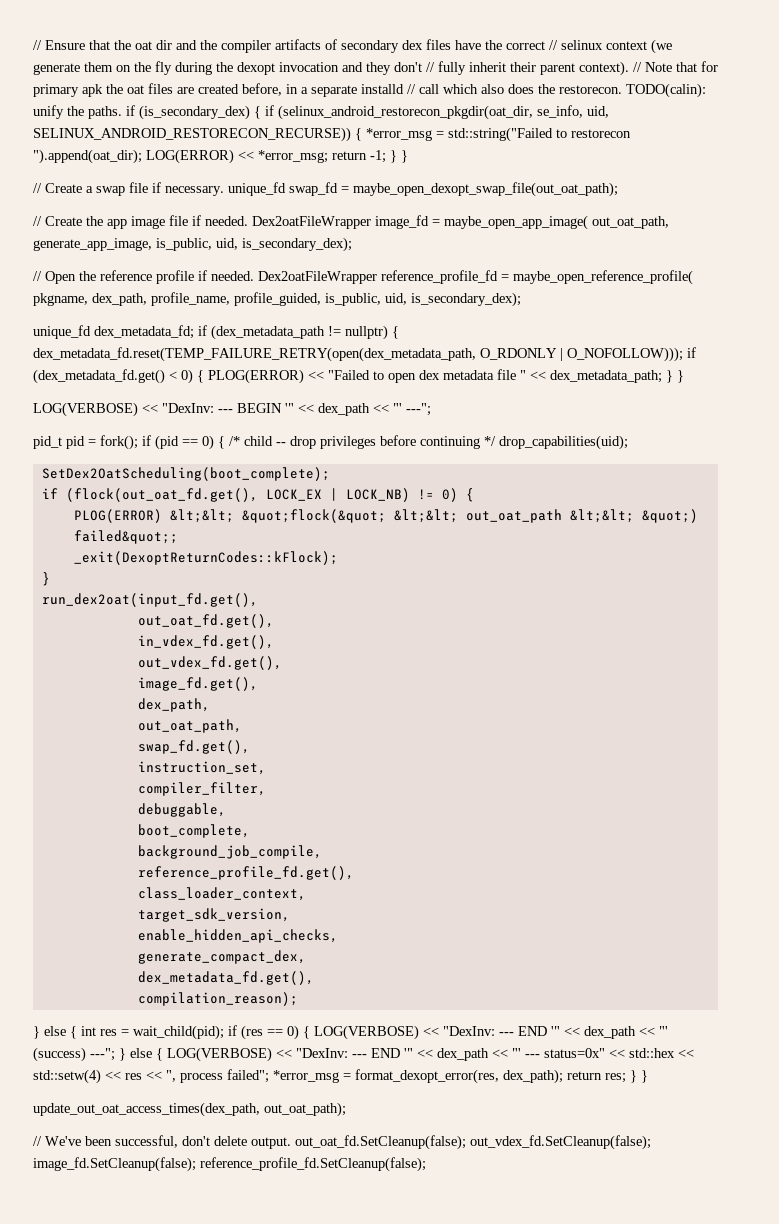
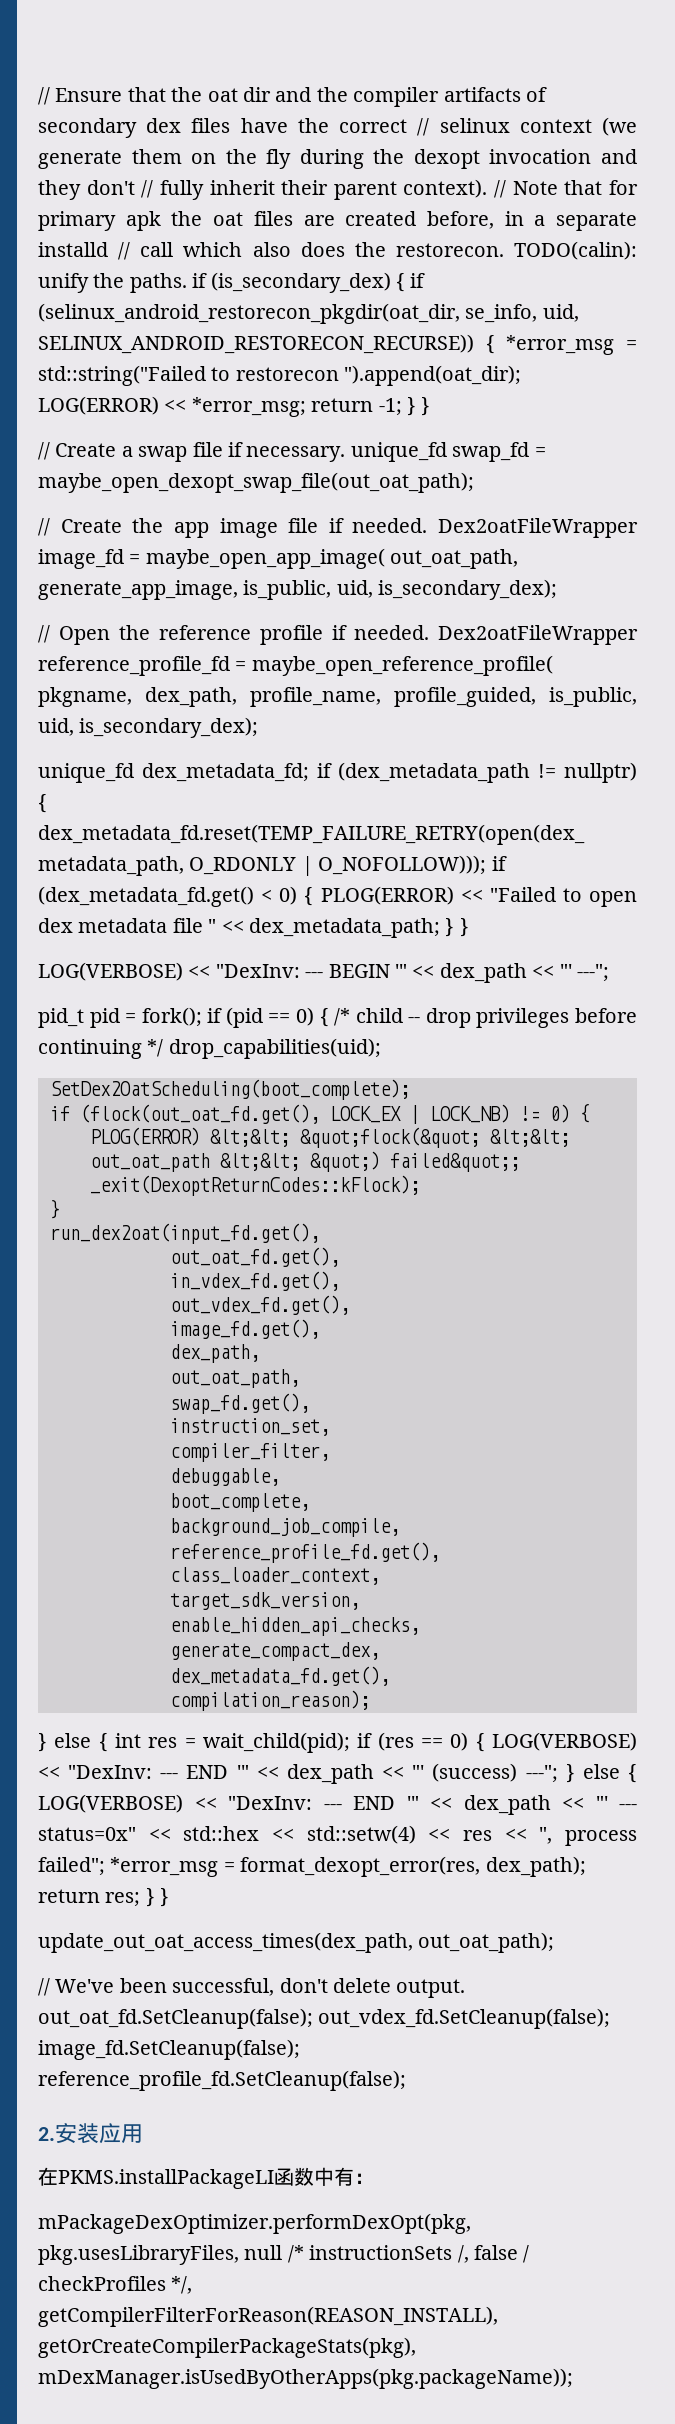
(426, 1164) none -> [38,2123,143,2144] [38,2167,374,2189] [38,2213,471,2234] [38,2245,530,2265] [38,2276,193,2294] [38,2306,498,2327] [38,2337,416,2358] [38,2368,573,2389] // 2.安装应用 // 在PKMS.installPackageLI函数中有： // mPackageDexOptimizer.performDexOpt(pkg, pkg.usesLibraryFiles, null /* instructionSets /, false / checkProfiles */, getCompilerFilterForReason(REASON_INSTALL), getOrCreateCompilerPackageStats(pkg), mDexManager.isUsedByOtherApps(pkg.packageName));

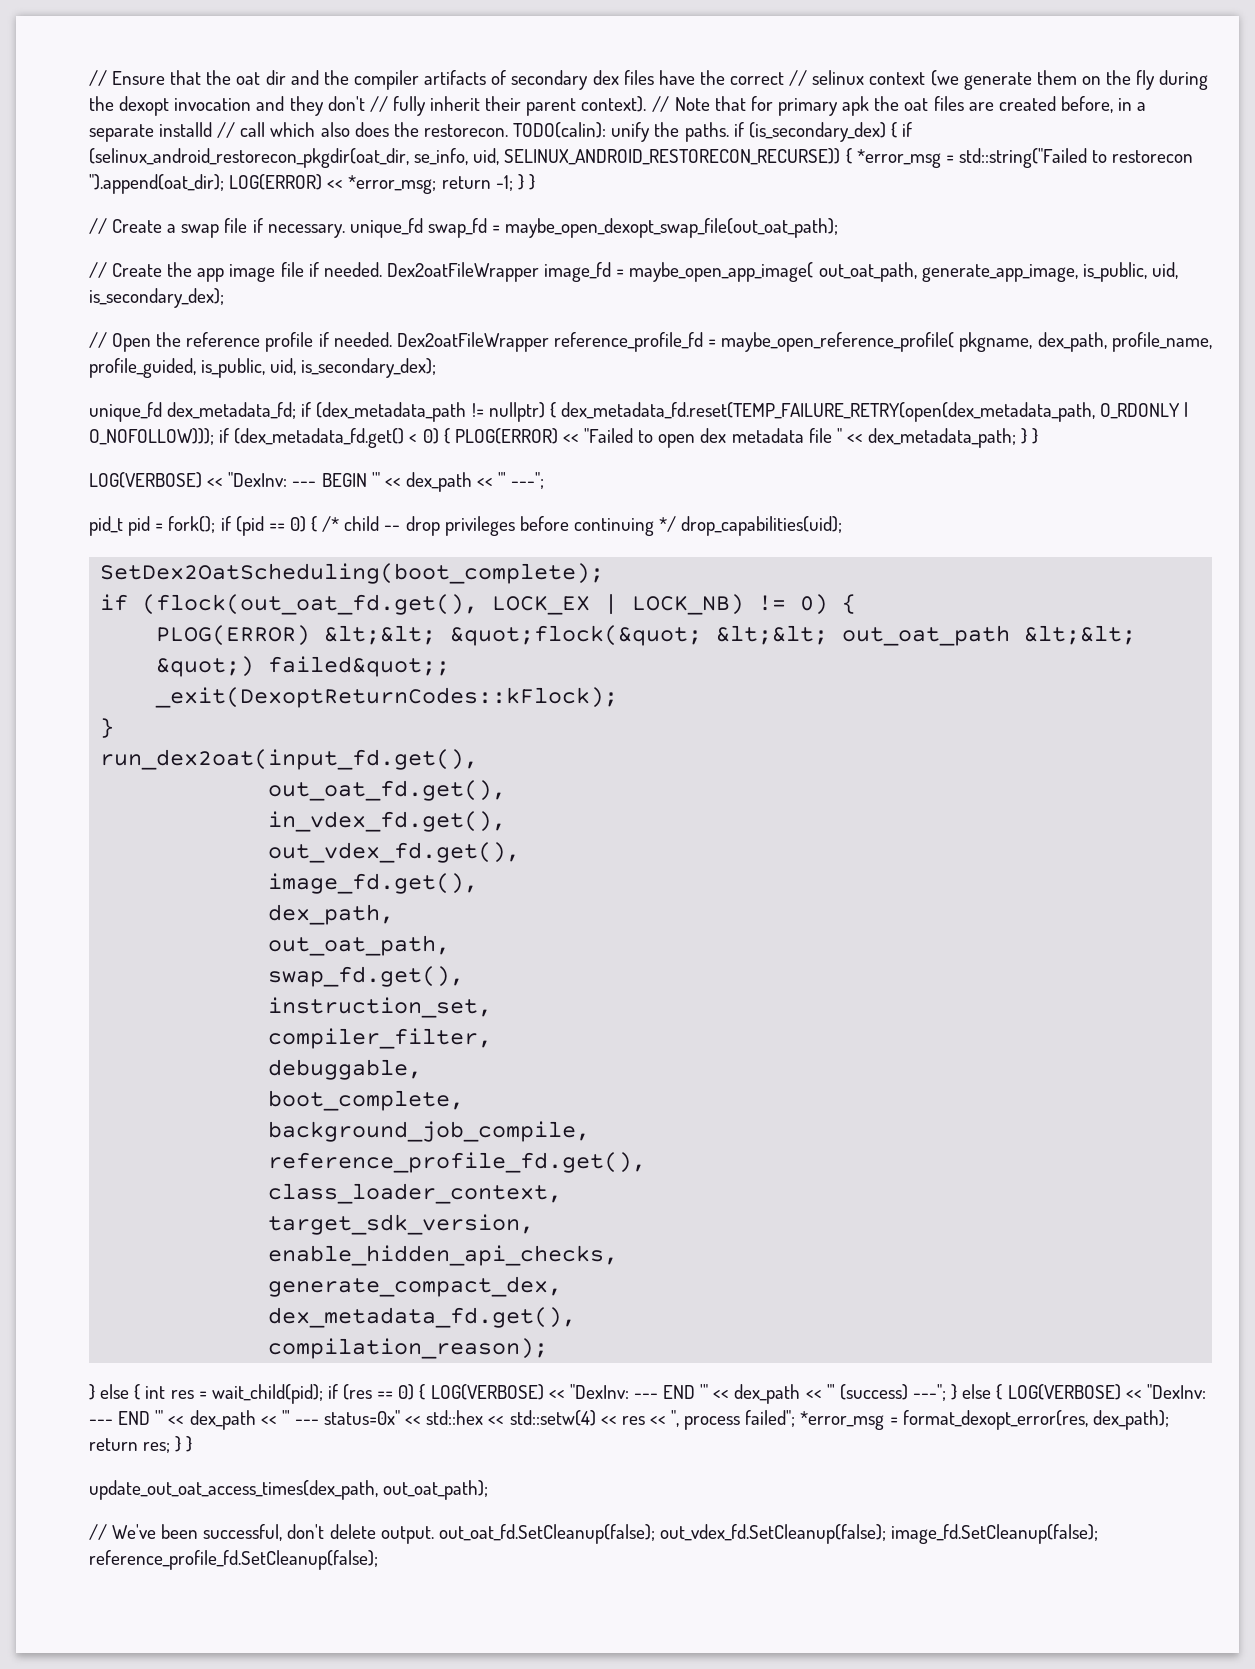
[38,2123,143,2144] [38,2167,374,2189] [38,2213,471,2234] [38,2245,530,2265] [38,2276,193,2294] [38,2306,498,2327] [38,2337,416,2358] [38,2368,573,2389] // 2.安装应用 // 在PKMS.installPackageLI函数中有： // mPackageDexOptimizer.performDexOpt(pkg, pkg.usesLibraryFiles, null /* instructionSets /, false / checkProfiles */, getCompilerFilterForReason(REASON_INSTALL), getOrCreateCompilerPackageStats(pkg), mDexManager.isUsedByOtherApps(pkg.packageName)); -> (378, 1560) none

